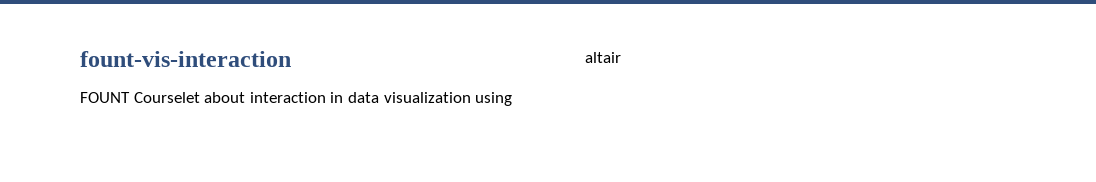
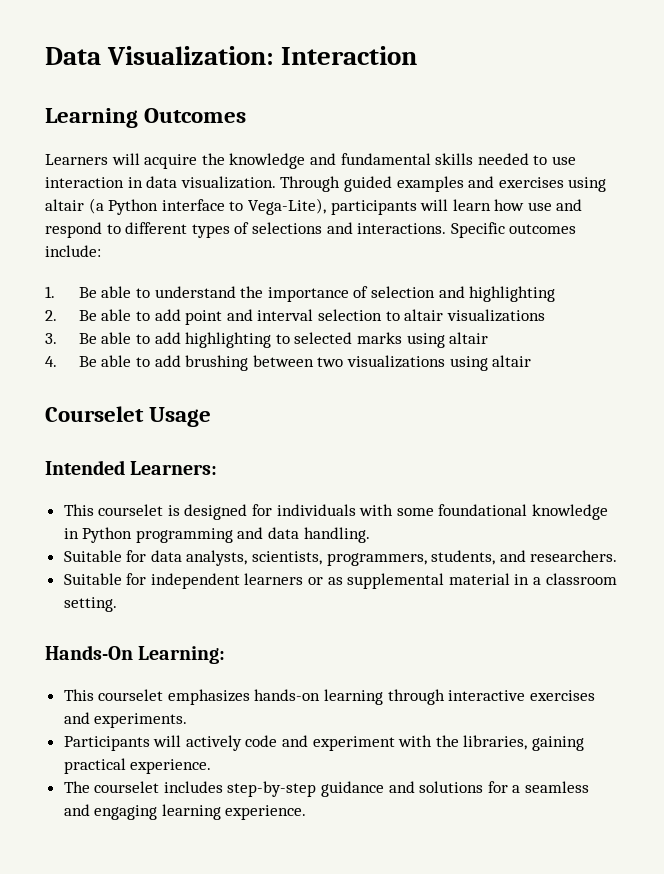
[80,51,291,67] [80,92,513,106] [585,52,621,63] fount-vis-interaction // FOUNT Courselet about interaction in data visualization using altair -> [45,46,418,65] [45,108,247,128] [45,153,576,169] [45,176,607,192] [45,198,583,215] [45,222,577,238] [45,245,101,257] [45,286,556,302] [45,309,545,325] [45,332,489,348] [45,355,532,371] [45,406,212,427] [45,460,218,475] [63,504,609,520] [63,527,370,543] [63,550,618,566] [63,573,617,589] [63,597,117,612] [45,645,226,664] [63,689,595,705] [63,712,188,728] [63,735,585,751] [63,758,212,774] [63,781,590,797] [63,804,307,820] Data Visualization: Interaction // Learning Outcomes // Learners will acquire the knowledge and fundamental skills needed to use interaction in data visualization. Through guided examples and exercises using altair (a Python interface to Vega-Lite), participants will learn how use and respond to different types of selections and interactions. Specific outcomes include: // 1. Be able to understand the importance of selection and highlighting // 2. Be able to add point and interval selection to altair visualizations // 3. Be able to add highlighting to selected marks using altair // 4. Be able to add brushing between two visualizations using altair // Courselet Usage // Intended Learners: // This courselet is designed for individuals with some foundational knowledge in Python programming and data handling. // Suitable for data analysts, scientists, programmers, students, and researchers. // Suitable for independent learners or as supplemental material in a classroom setting. // Hands-On Learning: // This courselet emphasizes hands-on learning through interactive exercises and experiments. // Participants will actively code and experiment with the libraries, gaining practical experience. // The courselet includes step-by-step guidance and solutions for a seamless and engaging learning experience.

